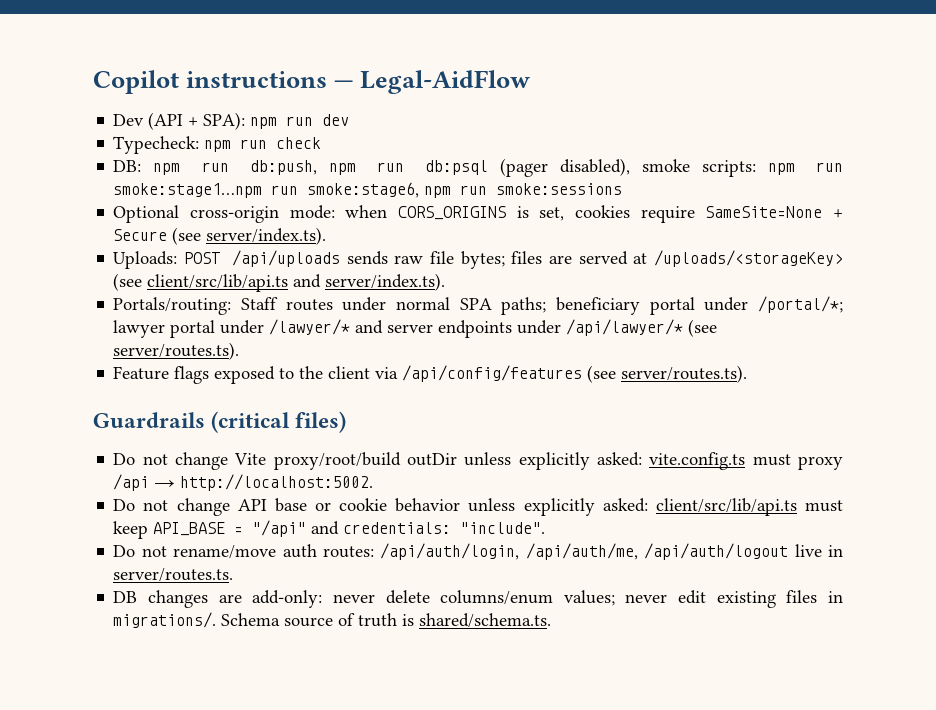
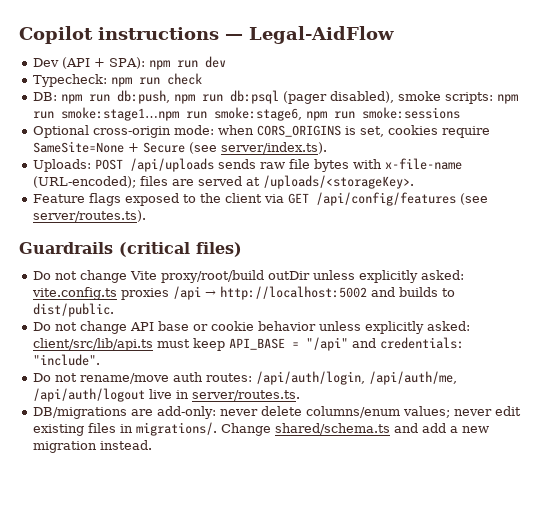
[460,250,843,269] [113,273,446,292] [113,296,843,315] [113,319,718,338] [113,342,240,360] bytes; files are served at /uploads/<storageKey> (see client/src/lib/api.ts and server/index.ts). // Portals/routing: Staff routes under normal SPA paths; beneficiary portal under /portal/*; lawyer portal under /lawyer/* and server endpoints under /api/lawyer/* (see server/routes.ts). -> [313,158,462,172] [32,175,414,189] bytes with x-file-name (URL-encoded); files are served at /uploads/<storageKey>.
(399, 373) none -> [287,193,309,204] GET
[752,454,844,470] [113,474,374,491] must proxy /api → http://localhost:5002. -> [120,286,455,300] [32,303,114,317] proxies /api → http://localhost:5002 and builds to dist/public.
[113,590,208,608] DB changes -> [32,407,127,419] DB/migrations
[221,613,552,628] Schema source of truth is shared/schema.ts. -> [220,423,489,436] [32,440,152,453] Change shared/schema.ts and add a new migration instead.

